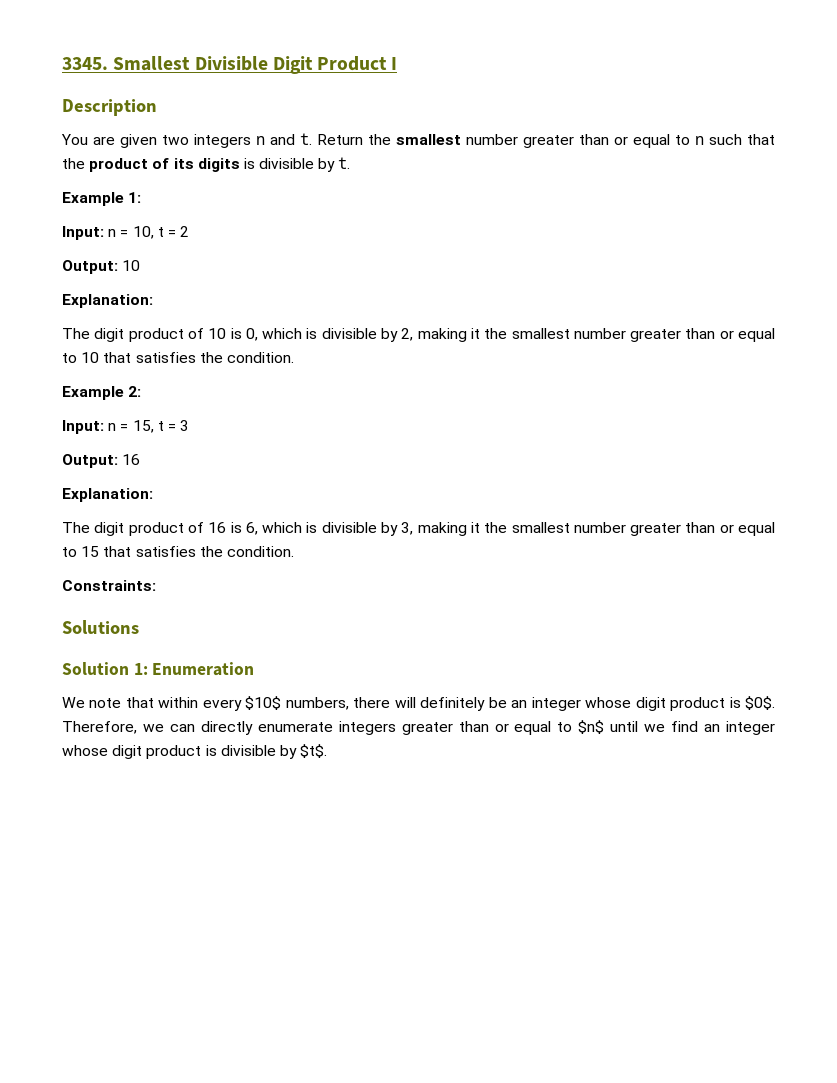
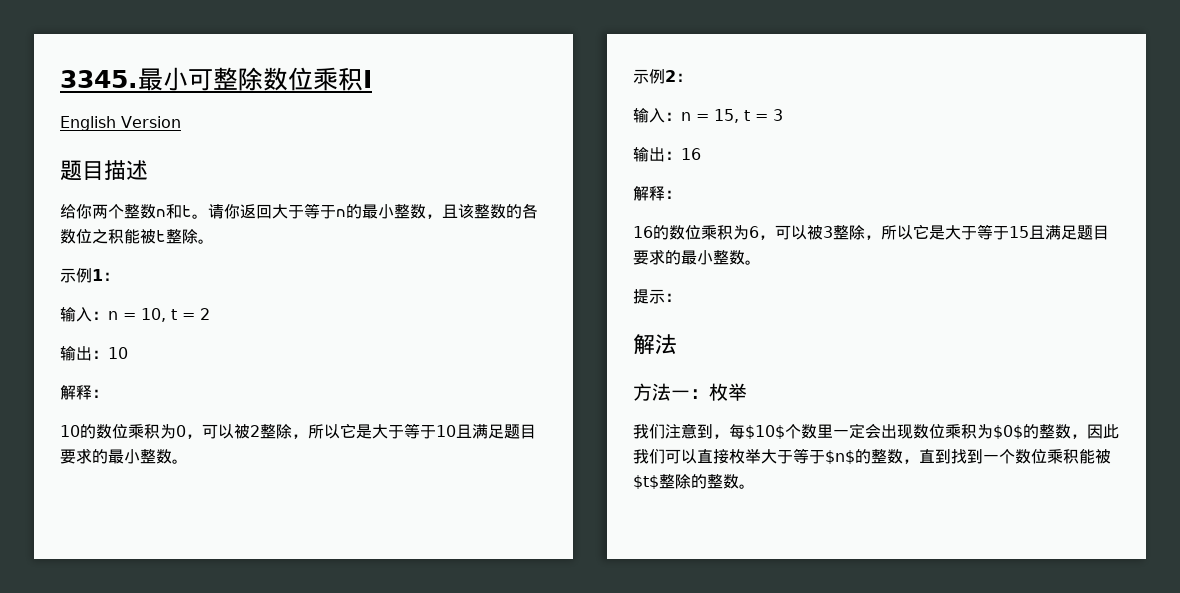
[113,56,398,74] [62,99,157,116] [61,133,775,148] [62,157,351,172] [62,192,142,206] [62,226,104,240] Smallest Divisible Digit Product I // Description // You are given two integers n and t. Return the smallest number greater than or equal to n such that the product of its digits is divisible by t. // Example 1: // Input: -> [138,67,372,91] [60,116,181,131] [60,160,148,181] [60,203,538,219] [60,229,214,244] [60,268,119,283] [60,307,108,322] 最小可整除数位乘积I // English Version // 题目描述 // 给你两个整数n和t。请你返回大于等于n的最小整数，且该整数的各数位之积能被t整除。 // 示例1： // 输入：
[62,260,118,274] Output: -> [60,346,108,361] 输出：
[62,294,153,308] [62,328,775,342] [62,352,294,363] [62,386,142,400] [62,420,104,434] Explanation: // The digit product of 10 is 0, which is divisible by 2, making it the smallest number greater than or equal to 10 that satisfies the condition. // Example 2: // Input: -> [60,385,108,400] [60,423,536,439] [60,448,188,464] [633,69,692,84] [633,108,681,123] 解释： // 10的数位乘积为0，可以被2整除，所以它是大于等于10且满足题目要求的最小整数。 // 示例2： // 输入：
[62,454,118,468] Output: -> [633,147,681,162] 输出：
[62,488,153,502] [62,522,775,536] [62,546,294,557] [62,580,156,591] [62,620,139,634] [62,662,255,676] [62,696,776,711] [62,720,775,735] [62,744,328,759] Explanation: // The digit product of 16 is 6, which is divisible by 3, making it the smallest number greater than or equal to 15 that satisfies the condition. // Constraints: // Solutions // Solution 1: Enumeration // We note that within every $10$ numbers, there will definitely be an integer whose digit product is $0$. Therefore, we can directly enumerate integers greater than or equal to $n$ until we find an integer whose digit product is divisible by $t$. -> [633,186,681,201] [633,224,1109,240] [633,249,761,265] [633,289,681,304] [633,334,677,355] [633,383,747,401] [633,423,1119,439] [633,448,1111,464] [633,474,755,489] 解释： // 16的数位乘积为6，可以被3整除，所以它是大于等于15且满足题目要求的最小整数。 // 提示： // 解法 // 方法一：枚举 // 我们注意到，每$10$个数里一定会出现数位乘积为$0$的整数，因此我们可以直接枚举大于等于$n$的整数，直到找到一个数位乘积能被$t$整除的整数。

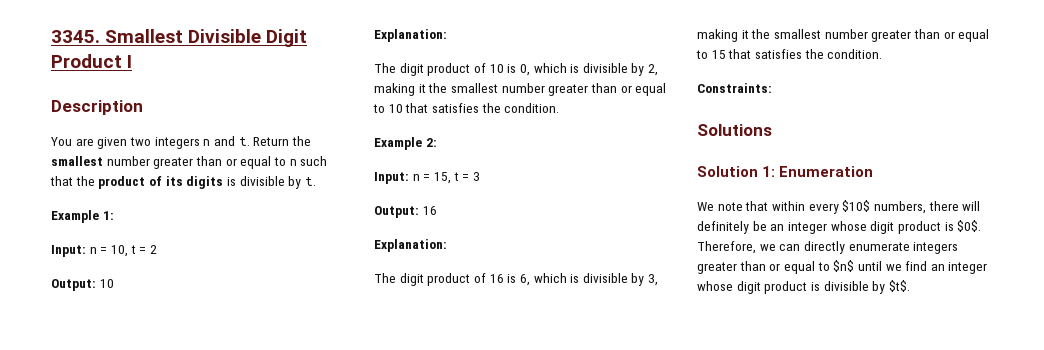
[138,67,372,91] [60,116,181,131] [60,160,148,181] [60,203,538,219] [60,229,214,244] [60,268,119,283] [60,307,108,322] 最小可整除数位乘积I // English Version // 题目描述 // 给你两个整数n和t。请你返回大于等于n的最小整数，且该整数的各数位之积能被t整除。 // 示例1： // 输入： -> [105,29,308,47] [51,54,133,68] [51,100,143,115] [51,136,311,149] [51,156,328,169] [50,176,316,189] [51,210,114,223] [51,245,86,257] Smallest Divisible Digit Product I // Description // You are given two integers n and t. Return the smallest number greater than or equal to n such that the product of its digits is divisible by t. // Example 1: // Input:
[60,346,108,361] 输出： -> [51,279,96,291] Output:
[60,385,108,400] [60,423,536,439] [60,448,188,464] [633,69,692,84] [633,108,681,123] 解释： // 10的数位乘积为0，可以被2整除，所以它是大于等于10且满足题目要求的最小整数。 // 示例2： // 输入： -> [374,29,447,42] [374,63,659,76] [374,83,667,96] [373,103,560,113] [374,137,437,150] [374,172,409,184] Explanation: // The digit product of 10 is 0, which is divisible by 2, making it the smallest number greater than or equal to 10 that satisfies the condition. // Example 2: // Input:
[633,147,681,162] 输出： -> [374,206,419,218] Output:
[633,186,681,201] [633,224,1109,240] [633,249,761,265] [633,289,681,304] [633,334,677,355] [633,383,747,401] [633,423,1119,439] [633,448,1111,464] [633,474,755,489] 解释： // 16的数位乘积为6，可以被3整除，所以它是大于等于15且满足题目要求的最小整数。 // 提示： // 解法 // 方法一：枚举 // 我们注意到，每$10$个数里一定会出现数位乘积为$0$的整数，因此我们可以直接枚举大于等于$n$的整数，直到找到一个数位乘积能被$t$整除的整数。 -> [374,239,447,252] [374,273,659,286] [697,29,990,42] [696,49,883,59] [697,83,772,93] [697,124,772,136] [697,166,874,177] [697,200,981,214] [697,220,982,234] [697,241,959,254] [697,260,988,274] [697,280,910,294] Explanation: // The digit product of 16 is 6, which is divisible by 3, making it the smallest number greater than or equal to 15 that satisfies the condition. // Constraints: // Solutions // Solution 1: Enumeration // We note that within every $10$ numbers, there will definitely be an integer whose digit product is $0$. Therefore, we can directly enumerate integers greater than or equal to $n$ until we find an integer whose digit product is divisible by $t$.

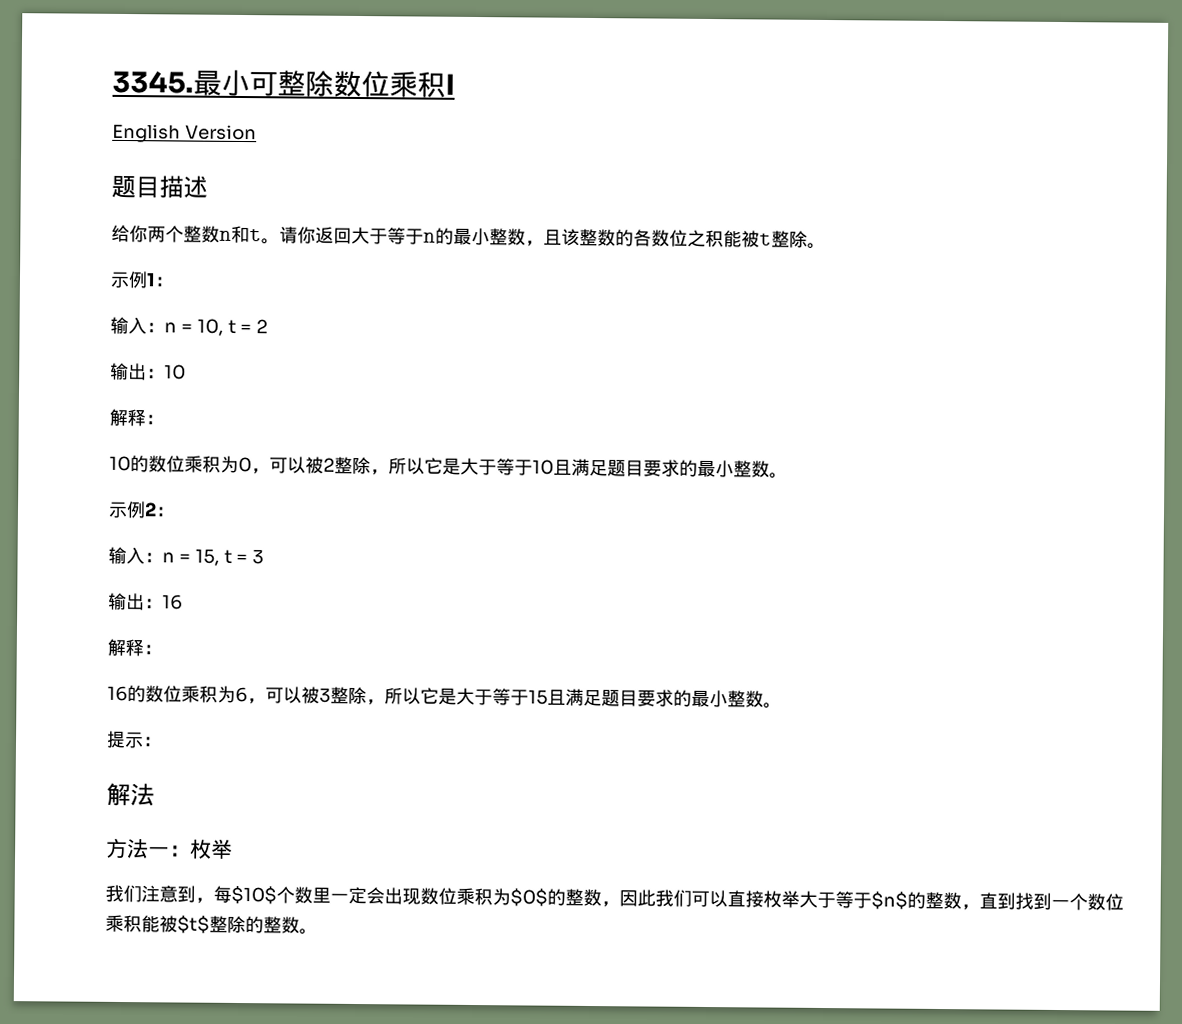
[105,29,308,47] [51,54,133,68] [51,100,143,115] [51,136,311,149] [51,156,328,169] [50,176,316,189] [51,210,114,223] [51,245,86,257] Smallest Divisible Digit Product I // Description // You are given two integers n and t. Return the smallest number greater than or equal to n such that the product of its digits is divisible by t. // Example 1: // Input: -> [193,69,455,98] [112,123,257,143] [111,175,208,199] [111,224,826,249] [110,271,173,289] [110,316,165,335] 最小可整除数位乘积I // English Version // 题目描述 // 给你两个整数n和t。请你返回大于等于n的最小整数，且该整数的各数位之积能被t整除。 // 示例1： // 输入：
[51,279,96,291] Output: -> [110,362,165,381] 输出：
[374,29,447,42] [374,63,659,76] [374,83,667,96] [373,103,560,113] [374,137,437,150] [374,172,409,184] Explanation: // The digit product of 10 is 0, which is divisible by 2, making it the smallest number greater than or equal to 10 that satisfies the condition. // Example 2: // Input: -> [109,408,164,427] [109,455,788,479] [108,501,175,519] [108,546,163,565] 解释： // 10的数位乘积为0，可以被2整除，所以它是大于等于10且满足题目要求的最小整数。 // 示例2： // 输入：
[374,206,419,218] Output: -> [108,592,163,611] 输出：
[374,239,447,252] [374,273,659,286] [697,29,990,42] [696,49,883,59] [697,83,772,93] [697,124,772,136] [697,166,874,177] [697,200,981,214] [697,220,982,234] [697,241,959,254] [697,260,988,274] [697,280,910,294] Explanation: // The digit product of 16 is 6, which is divisible by 3, making it the smallest number greater than or equal to 15 that satisfies the condition. // Constraints: // Solutions // Solution 1: Enumeration // We note that within every $10$ numbers, there will definitely be an integer whose digit product is $0$. Therefore, we can directly enumerate integers greater than or equal to $n$ until we find an integer whose digit product is divisible by $t$. -> [107,638,162,657] [107,685,782,709] [106,730,162,749] [106,782,155,807] [106,837,233,859] [105,884,1124,911] [105,914,318,935] 解释： // 16的数位乘积为6，可以被3整除，所以它是大于等于15且满足题目要求的最小整数。 // 提示： // 解法 // 方法一：枚举 // 我们注意到，每$10$个数里一定会出现数位乘积为$0$的整数，因此我们可以直接枚举大于等于$n$的整数，直到找到一个数位乘积能被$t$整除的整数。

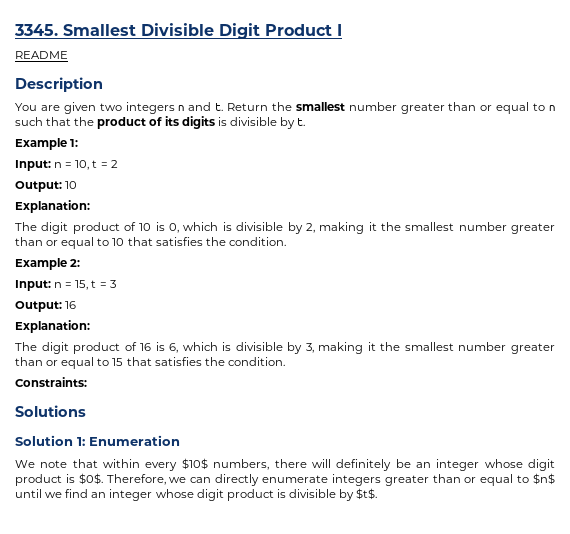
[193,69,455,98] [112,123,257,143] [111,175,208,199] [111,224,826,249] [110,271,173,289] [110,316,165,335] 最小可整除数位乘积I // English Version // 题目描述 // 给你两个整数n和t。请你返回大于等于n的最小整数，且该整数的各数位之积能被t整除。 // 示例1： // 输入： -> [63,23,342,39] [15,51,68,59] [15,77,103,92] [15,102,555,114] [15,116,306,129] [15,138,79,150] [15,160,51,171] Smallest Divisible Digit Product I // README // Description // You are given two integers n and t. Return the smallest number greater than or equal to n such that the product of its digits is divisible by t. // Example 1: // Input:
[110,362,165,381] 输出： -> [15,181,62,192] Output:
[109,408,164,427] [109,455,788,479] [108,501,175,519] [108,546,163,565] 解释： // 10的数位乘积为0，可以被2整除，所以它是大于等于10且满足题目要求的最小整数。 // 示例2： // 输入： -> [15,200,90,213] [15,222,556,234] [15,237,286,249] [15,258,81,270] [15,280,51,291] Explanation: // The digit product of 10 is 0, which is divisible by 2, making it the smallest number greater than or equal to 10 that satisfies the condition. // Example 2: // Input:
[108,592,163,611] 输出： -> [15,301,62,312] Output:
[107,638,162,657] [107,685,782,709] [106,730,162,749] [106,782,155,807] [106,837,233,859] [105,884,1124,911] [105,914,318,935] 解释： // 16的数位乘积为6，可以被3整除，所以它是大于等于15且满足题目要求的最小整数。 // 提示： // 解法 // 方法一：枚举 // 我们注意到，每$10$个数里一定会出现数位乘积为$0$的整数，因此我们可以直接枚举大于等于$n$的整数，直到找到一个数位乘积能被$t$整除的整数。 -> [15,320,90,333] [15,342,555,354] [15,357,285,369] [15,377,87,387] [15,405,86,417] [15,435,180,446] [15,458,555,471] [15,473,555,486] [15,488,378,501] Explanation: // The digit product of 16 is 6, which is divisible by 3, making it the smallest number greater than or equal to 15 that satisfies the condition. // Constraints: // Solutions // Solution 1: Enumeration // We note that within every $10$ numbers, there will definitely be an integer whose digit product is $0$. Therefore, we can directly enumerate integers greater than or equal to $n$ until we find an integer whose digit product is divisible by $t$.

